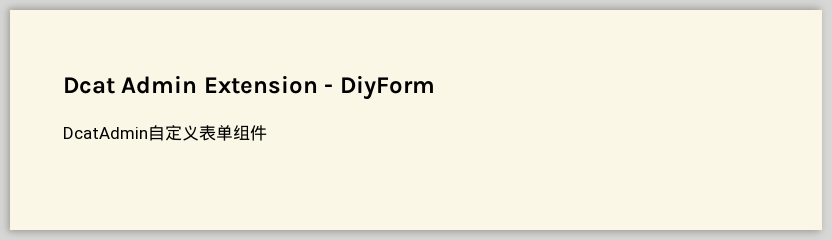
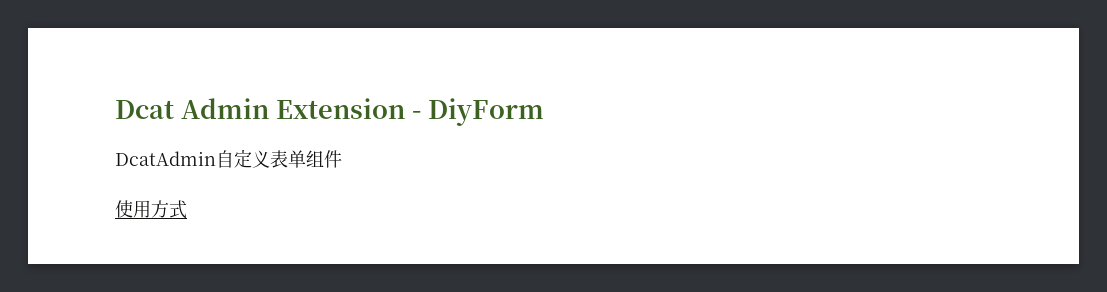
(267, 133) none -> [115,200,187,219] // 使用方式

